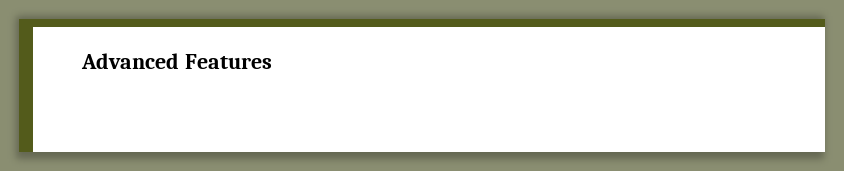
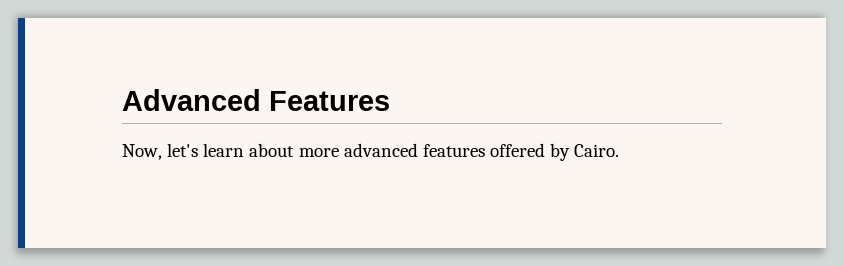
(272, 61) none -> [122,143,620,161] // Now, let's learn about more advanced features offered by Cairo.

